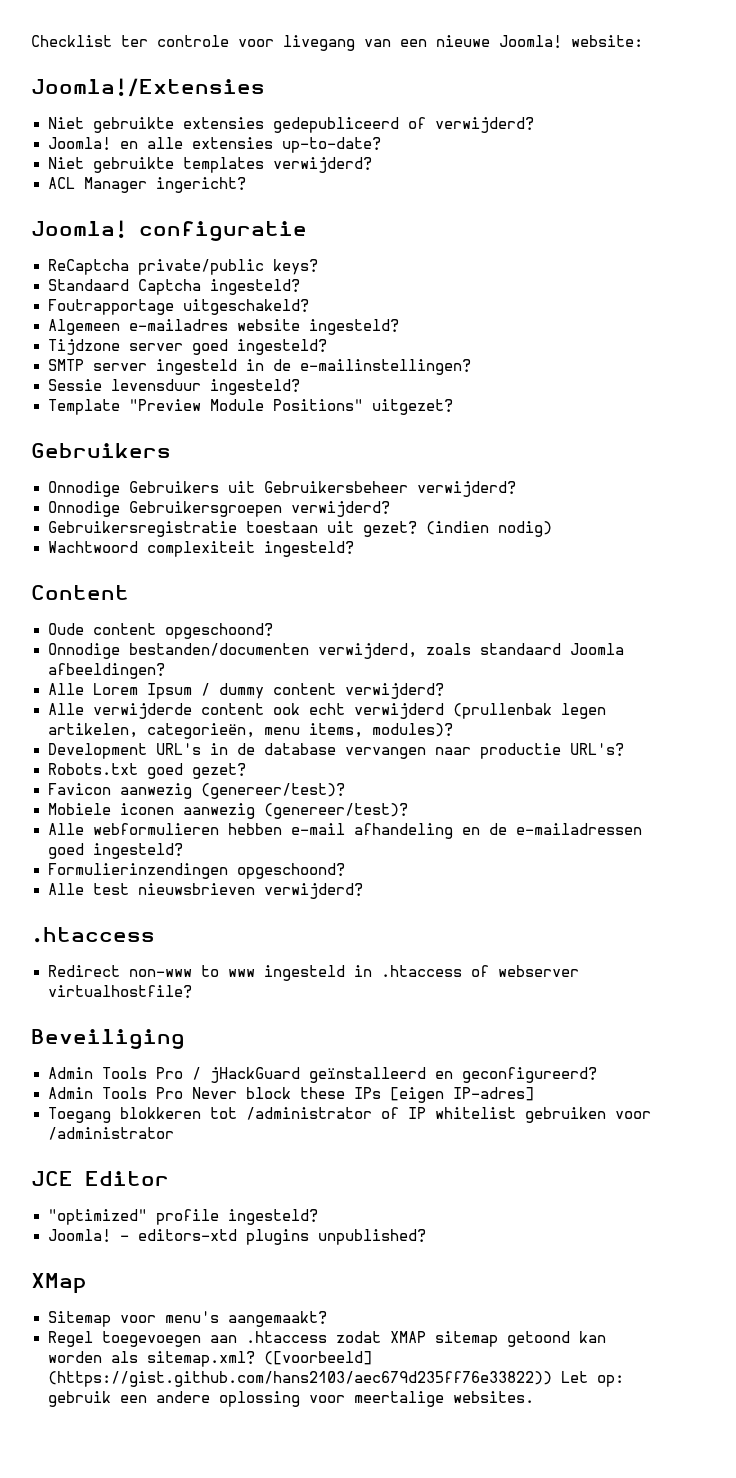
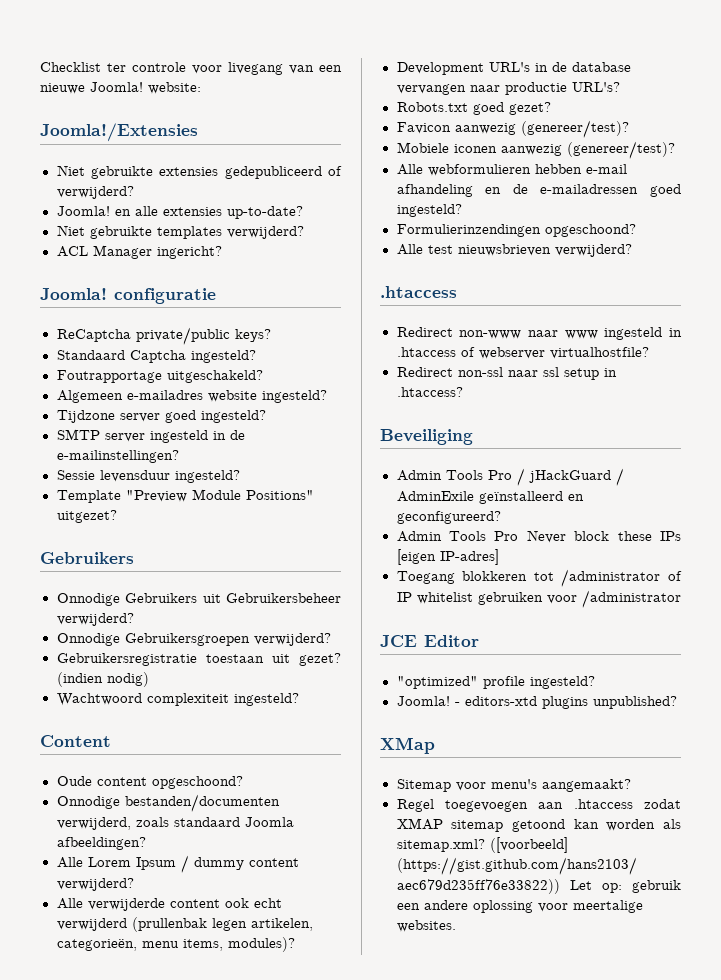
[200,965,219,977] to -> [527,330,558,337] naar
(192, 991) none -> [396,367,617,380] [396,387,463,397] // Redirect non-ssl naar ssl setup in .htaccess?
(300, 1075) none -> [615,468,624,486] [396,491,474,502] / AdminExile

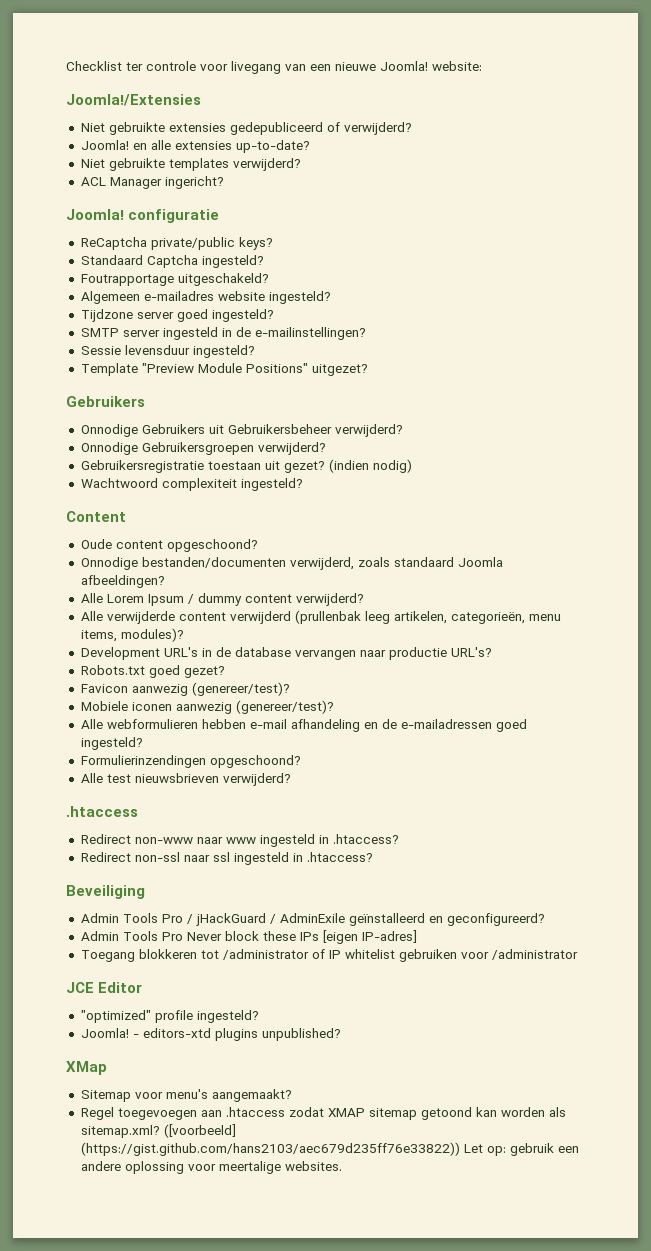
[224,898,282,908] ook echt -> (226, 616) none
[211,918,247,931] legen -> [364,611,390,624] leeg
[396,347,649,359] .htaccess of webserver virtualhostfile? -> [332,834,399,844] .htaccess?
[563,368,599,380] setup -> [233,852,289,865] ingesteld

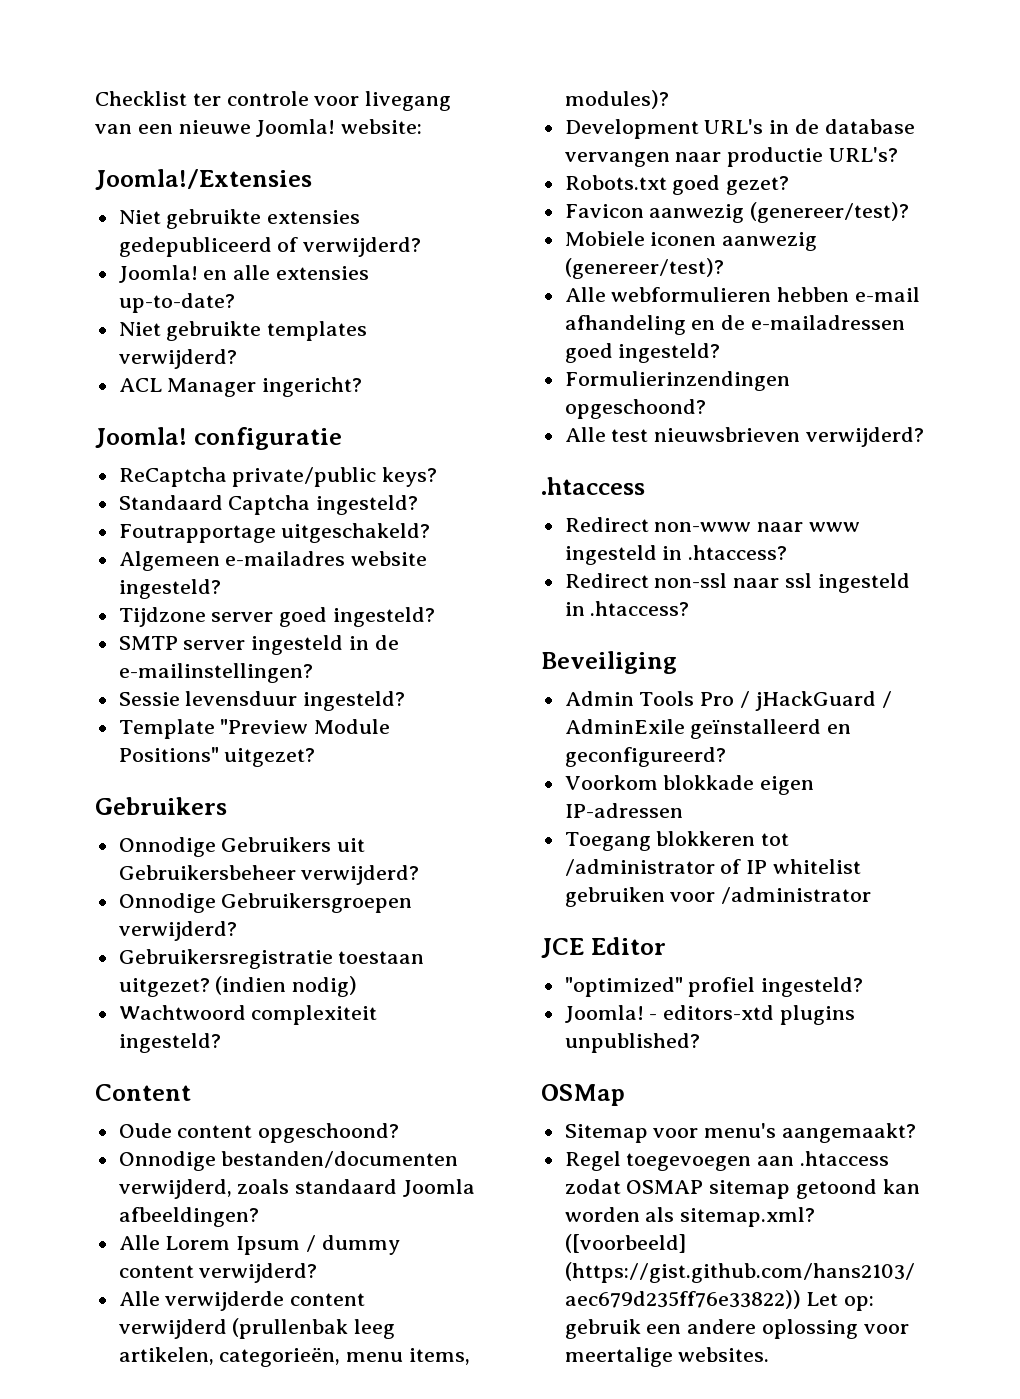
[264,461,325,473] uit gezet? -> [118,978,210,997] uitgezet?
[80,930,417,944] Admin Tools Pro Never block these IPs [eigen IP-adres] -> [564,775,815,795] [564,803,683,818] Voorkom blokkade eigen IP-adressen
[154,1010,193,1023] profile -> [688,977,756,997] profiel
[66,1061,107,1075] XMap -> [541,1084,625,1106] OSMap
[327,1108,365,1117] XMAP -> [626,1180,704,1194] OSMAP

